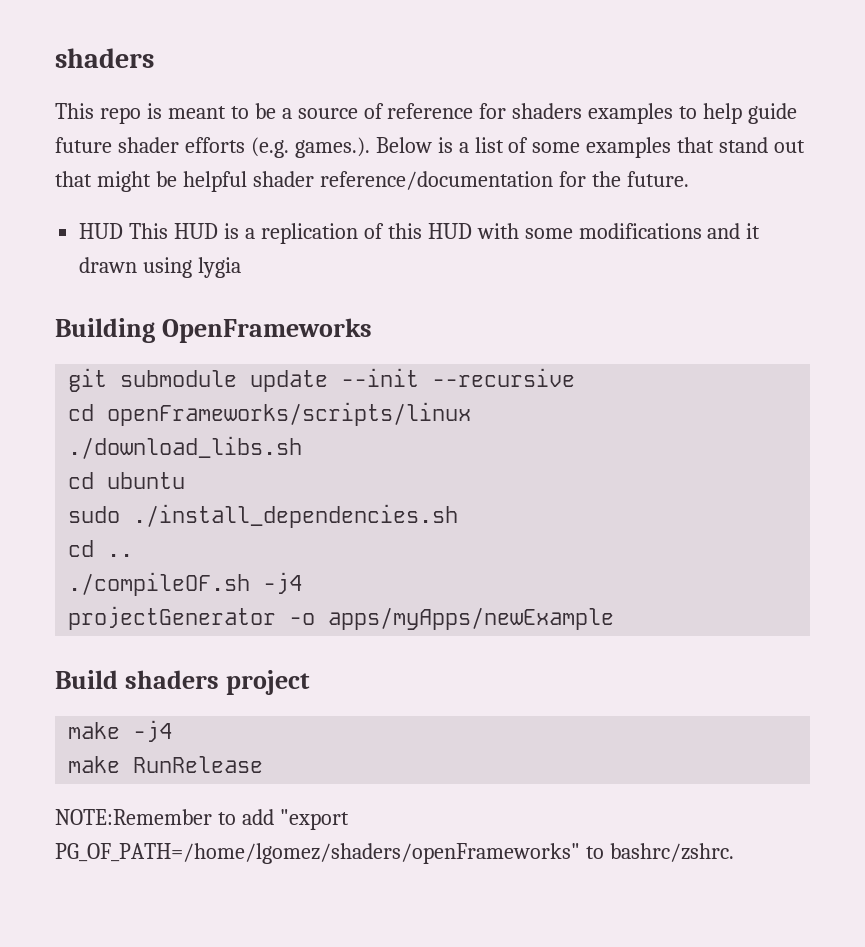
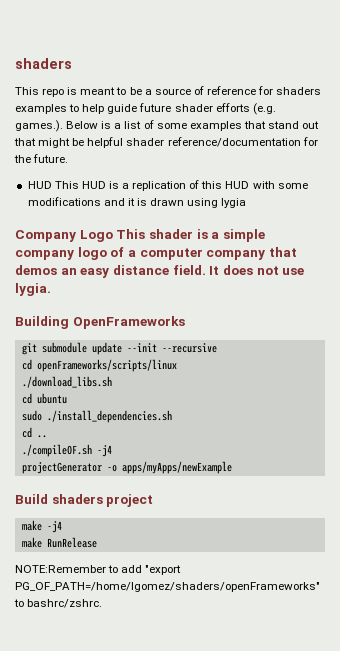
(761, 231) none -> [136,198,147,206] is
(242, 267) none -> [15,229,265,242] [15,247,297,260] [15,265,305,278] [15,283,51,296] // Company Logo This shader is a simple company logo of a computer company that demos an easy distance field. It does not use lygia.

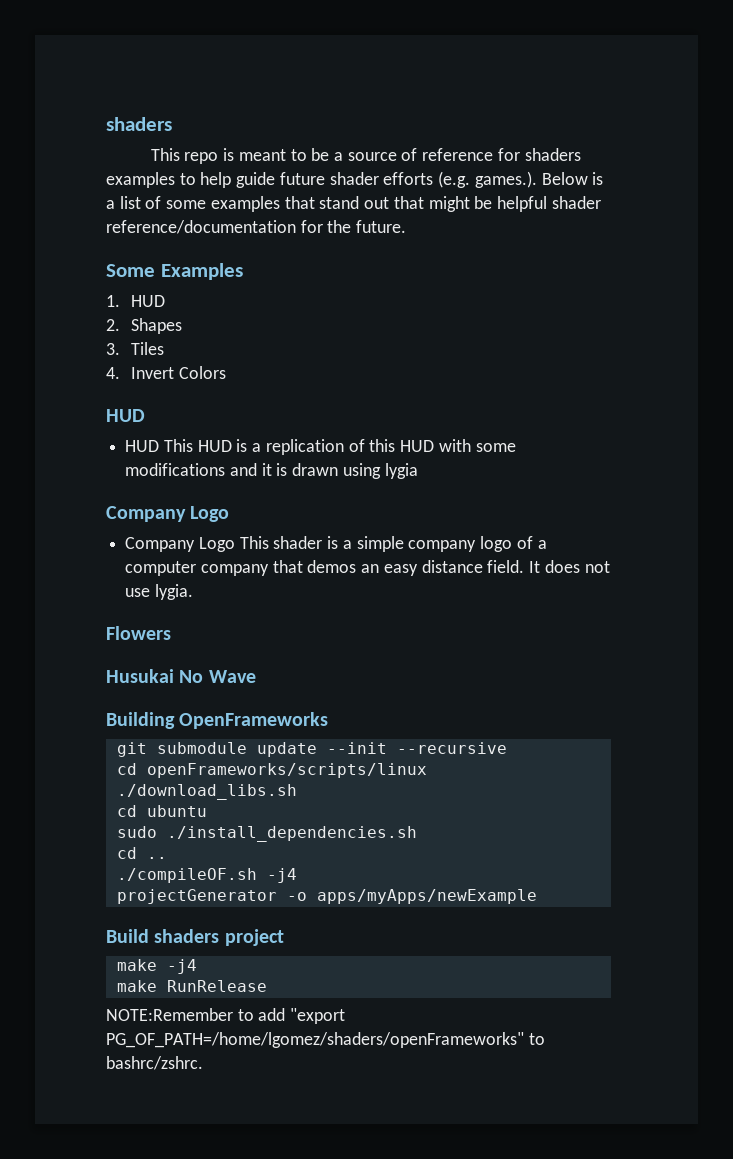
(69, 158) none -> [106,263,243,280] [106,295,166,307] [106,318,183,334] [106,342,165,355] [106,366,226,379] [106,409,145,422] // Some Examples // 1. HUD // 2. Shapes // 3. Tiles // 4. Invert Colors // HUD
(113, 236) none -> [125,537,235,552] // Company Logo
(51, 289) none -> [106,626,171,640] [106,669,256,683] // Flowers // Husukai No Wave

